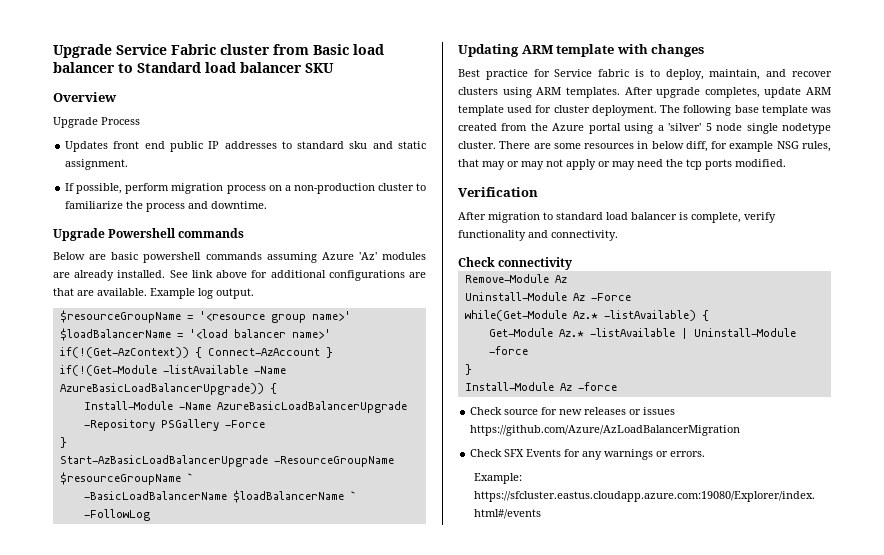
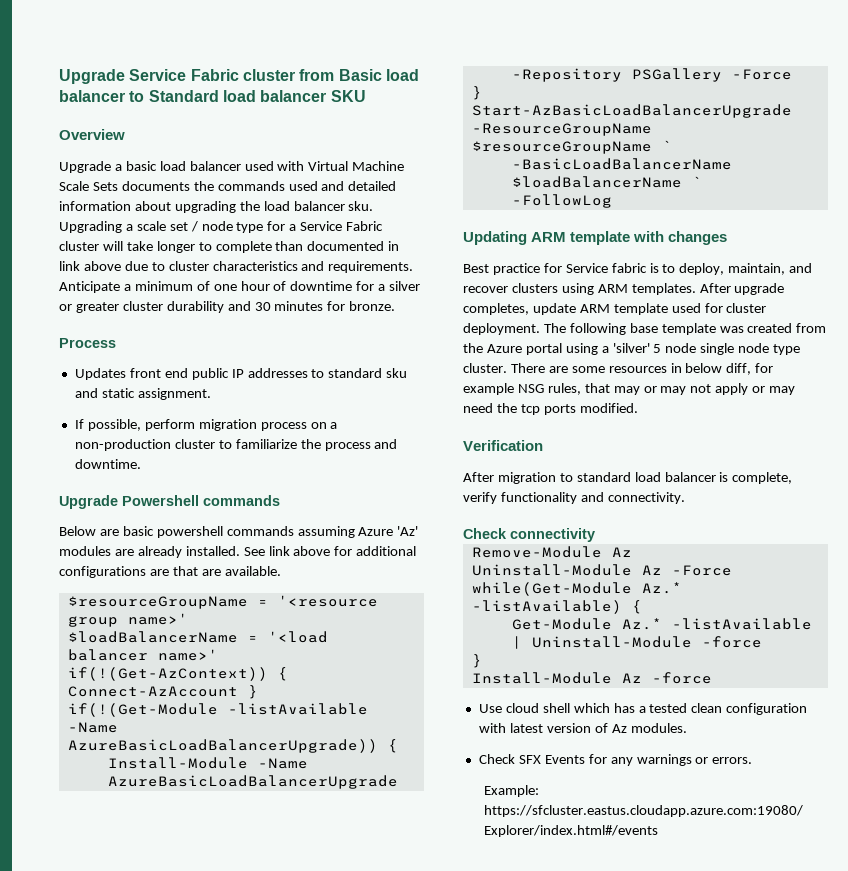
(98, 122) none -> [114,161,405,171] [59,181,397,191] [59,201,374,213] [59,221,384,233] [59,241,400,253] [59,261,414,273] [59,281,421,293] [59,301,396,313] a basic load balancer used with Virtual Machine Scale Sets documents the commands used and detailed information about upgrading the load balancer sku. Upgrading a scale set / node type for a Service Fabric cluster will take longer to complete than documented in link above due to cluster characteristics and requirements. Anticipate a minimum of one hour of downtime for a silver or greater cluster durability and 30 minutes for bronze. //
[150,288,254,299] Example log output. -> (281, 571) none
[782,123,831,134] nodetype -> [738,343,801,355] node type
[470,407,676,415] [470,425,741,436] Check source for new releases or issues https://github.com/Azure/AzLoadBalancerMigration -> [478,703,808,715] [478,723,687,733] Use cloud shell which has a tested clean configuration with latest version of Az modules.

